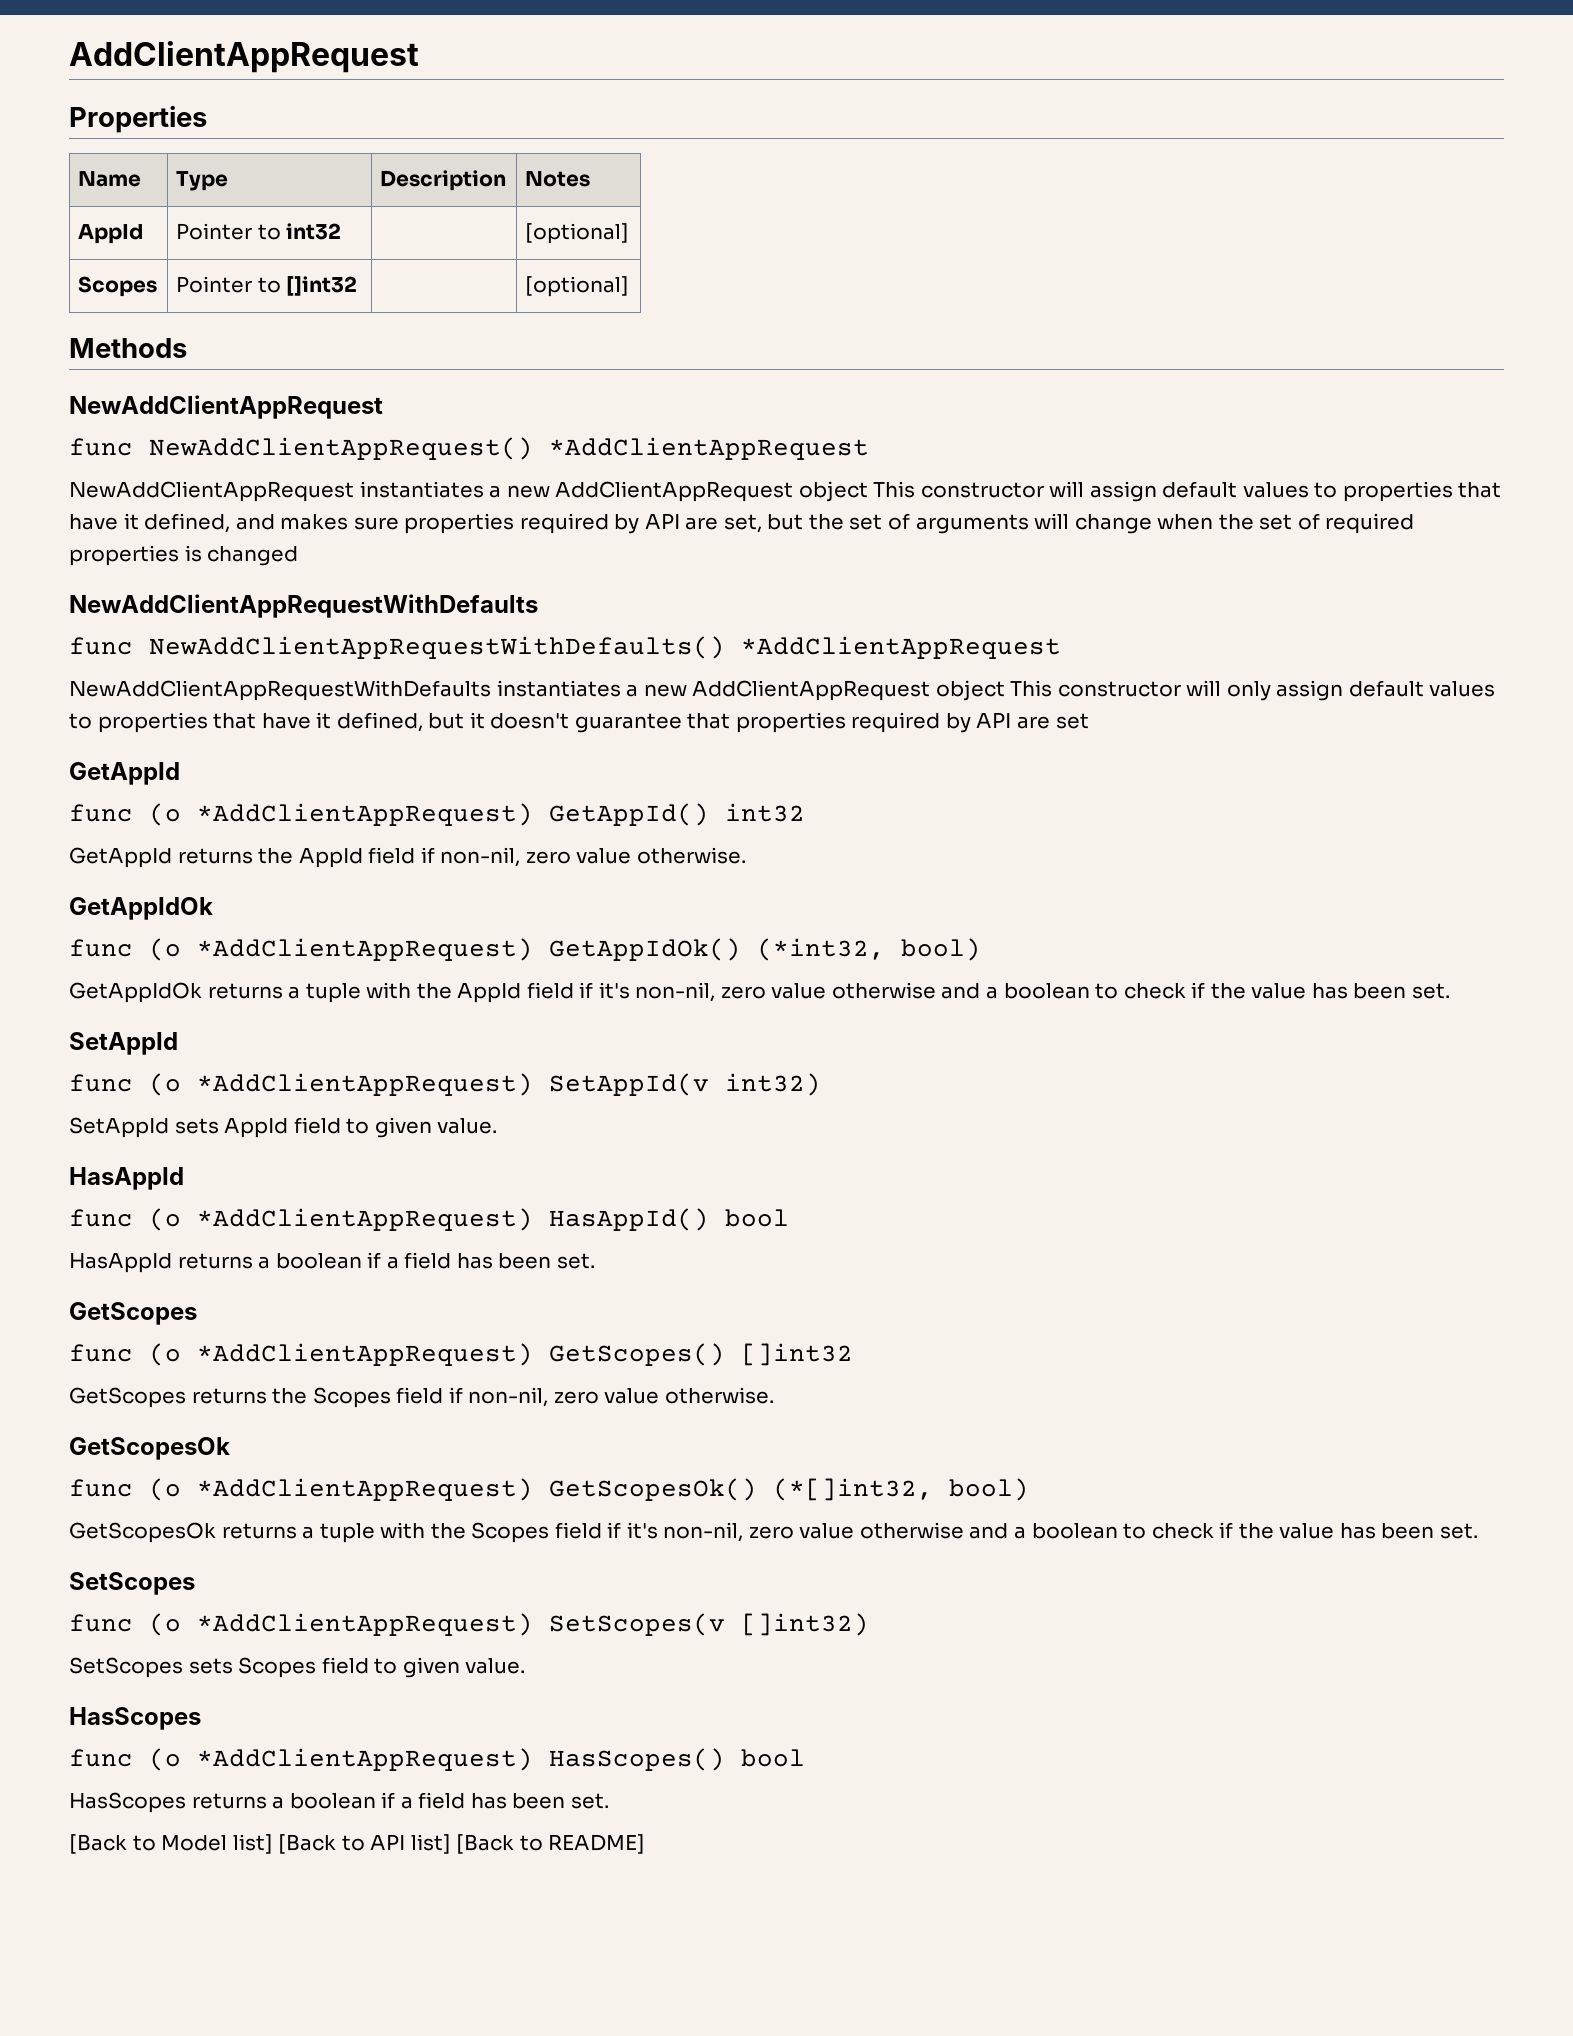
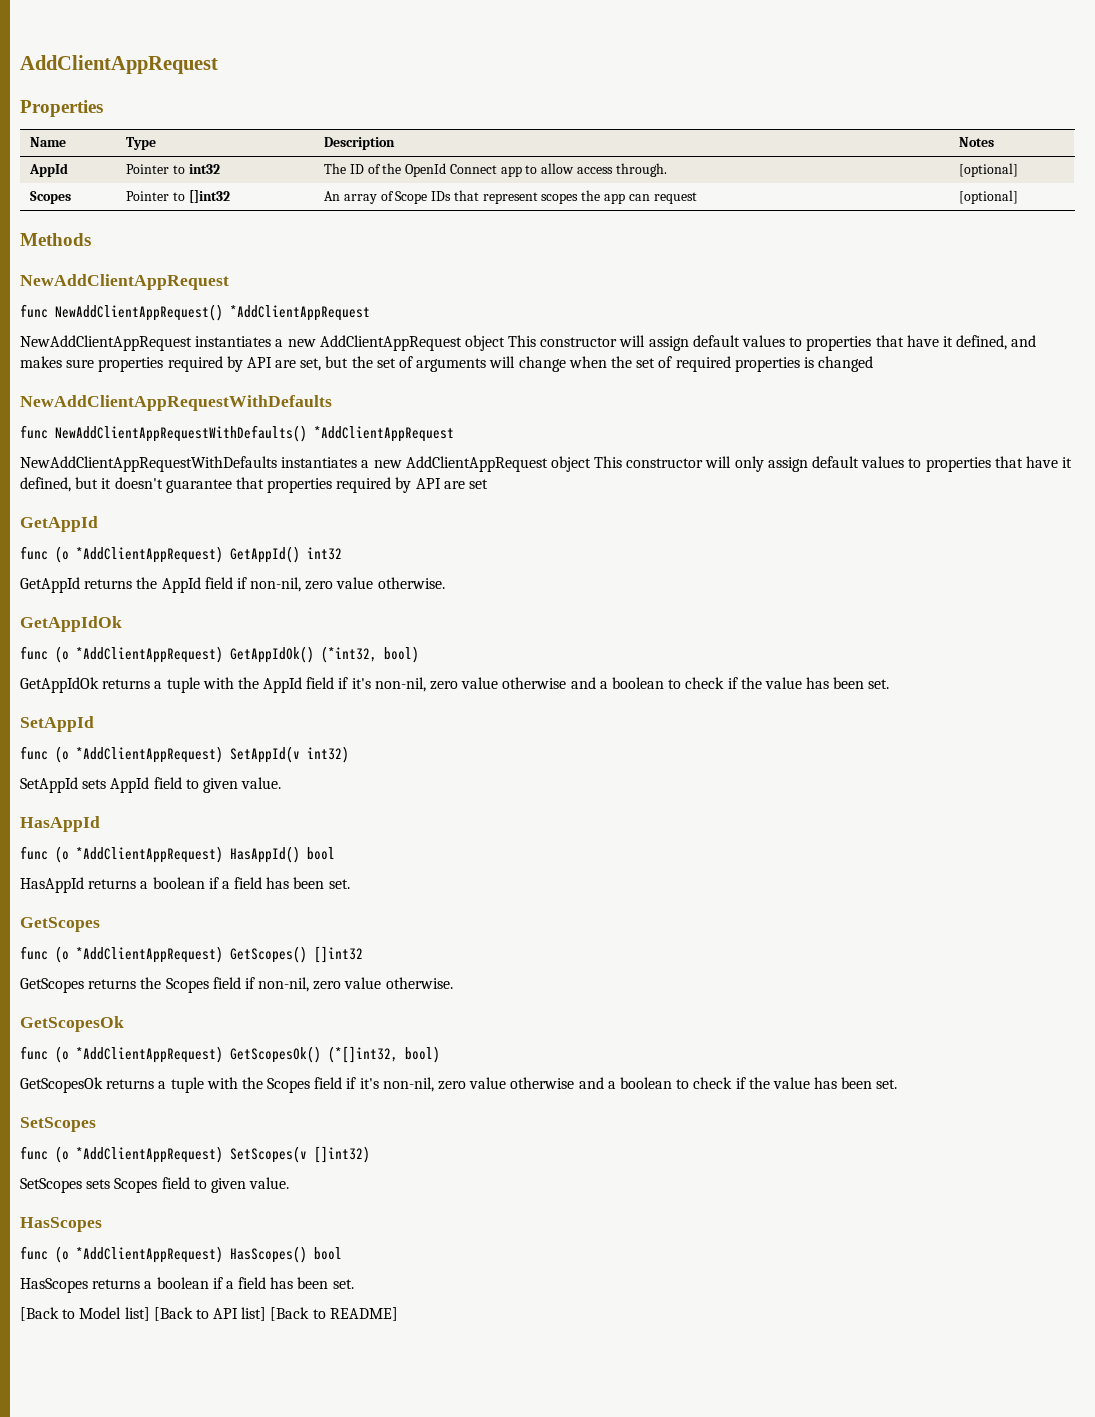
(342, 231) none -> [323,163,667,177] The ID of the OpenId Connect app to allow access through.
(358, 286) none -> [323,190,697,204] An array of Scope IDs that represent scopes the app can request

